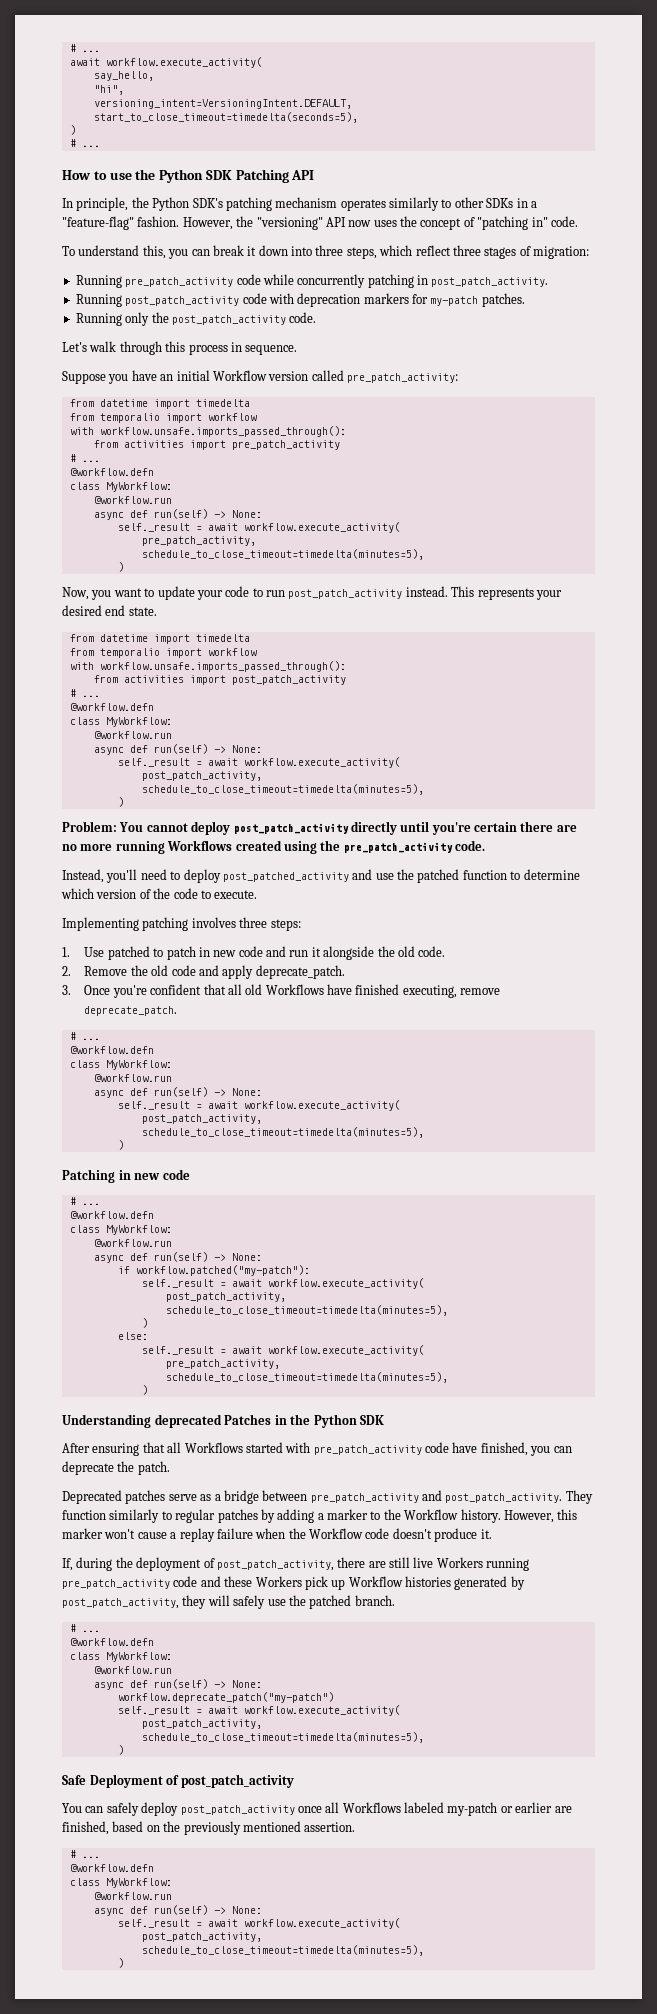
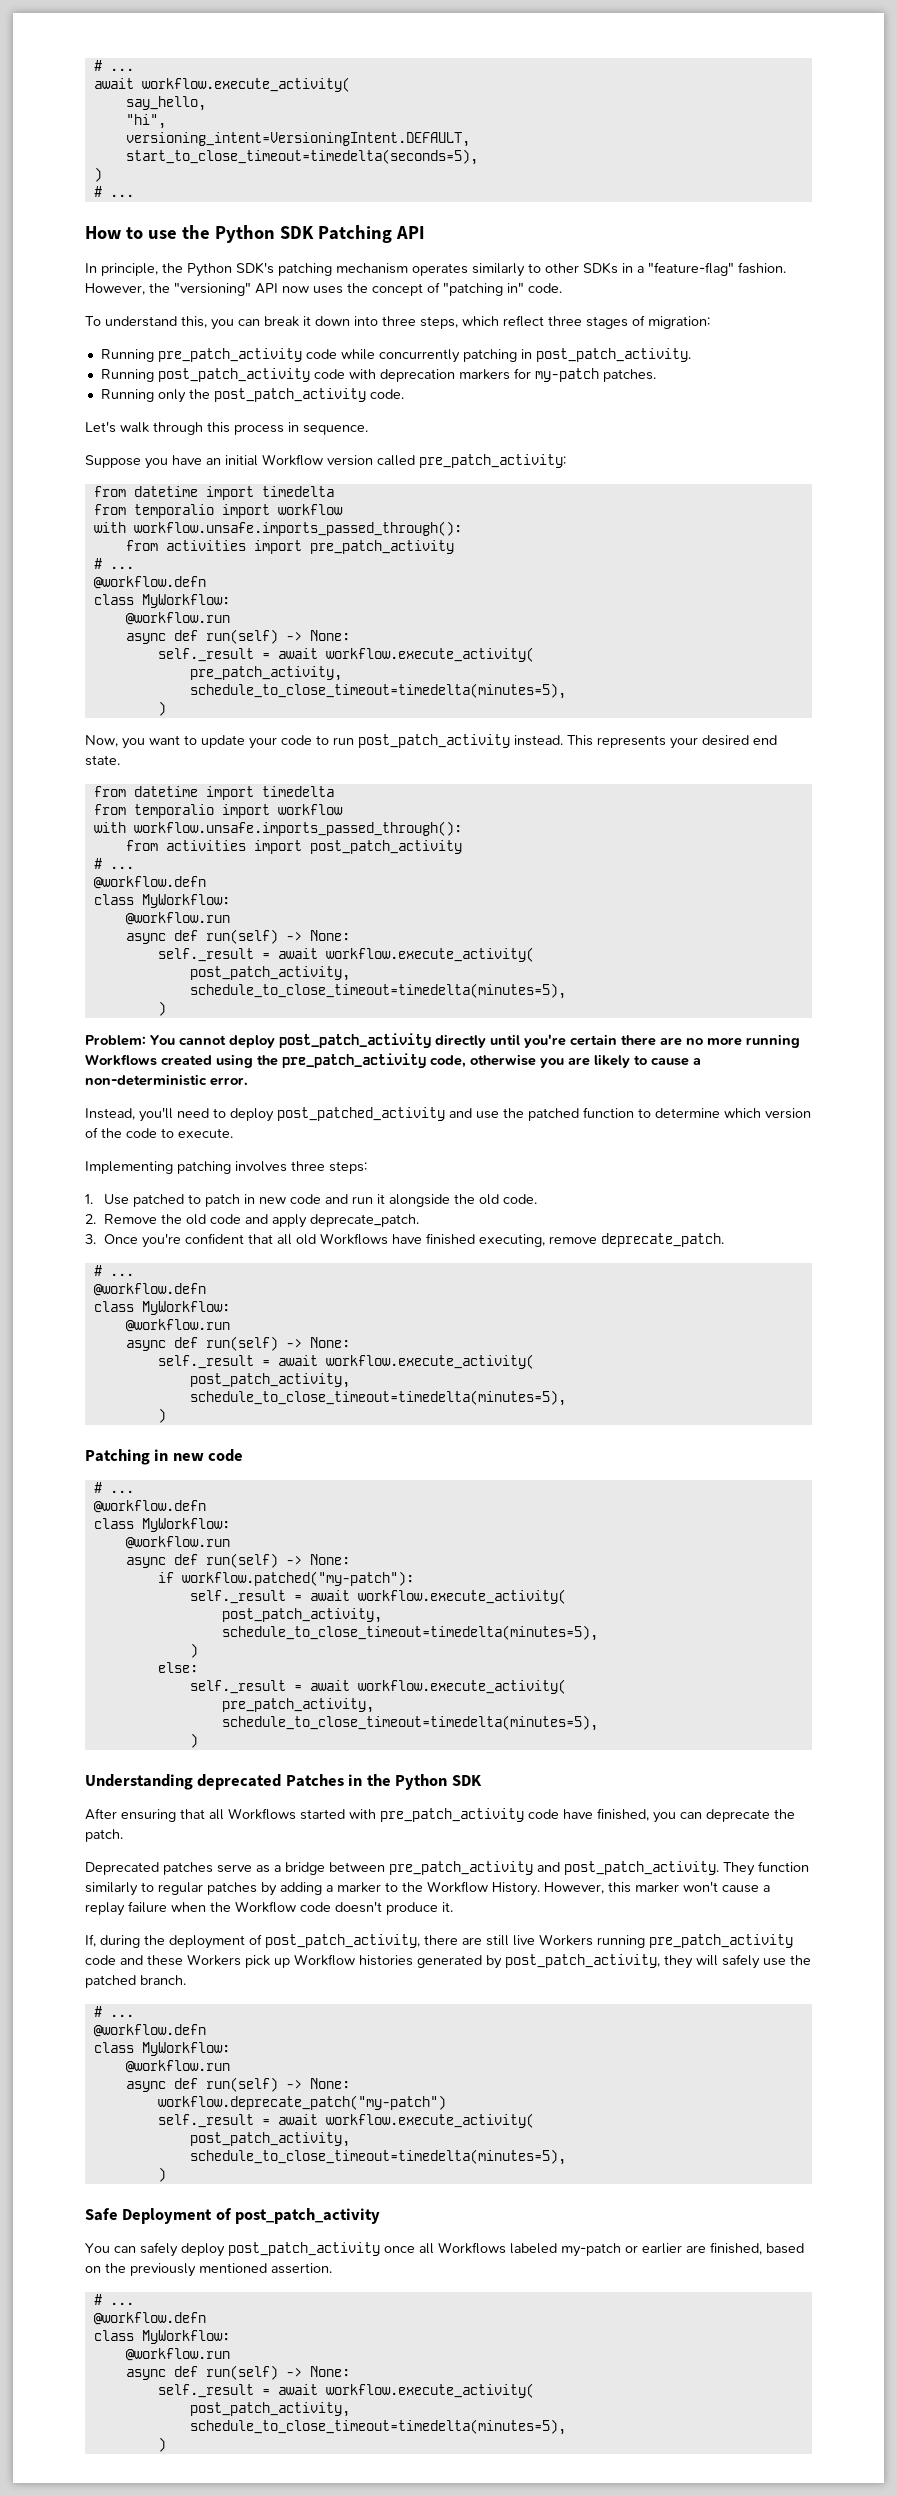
[455,840,485,851] code. -> [430,1054,701,1068] [85,1074,248,1086] code, otherwise you are likely to cause a non-deterministic error.
[460,1509,501,1523] history. -> [492,1882,540,1896] History.

